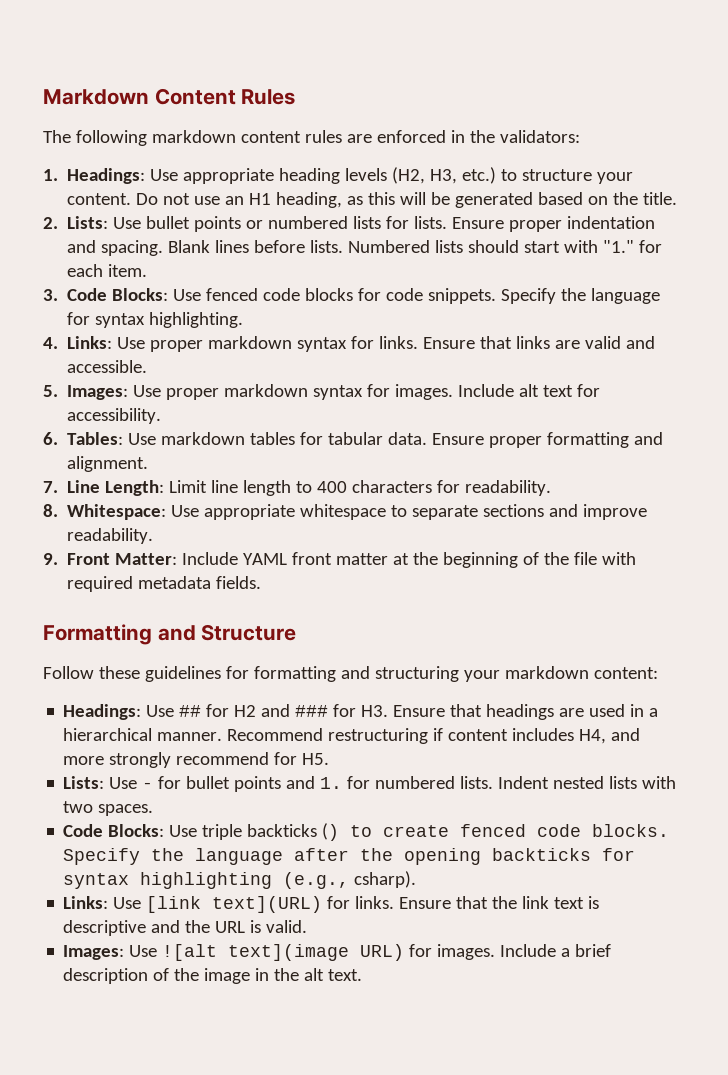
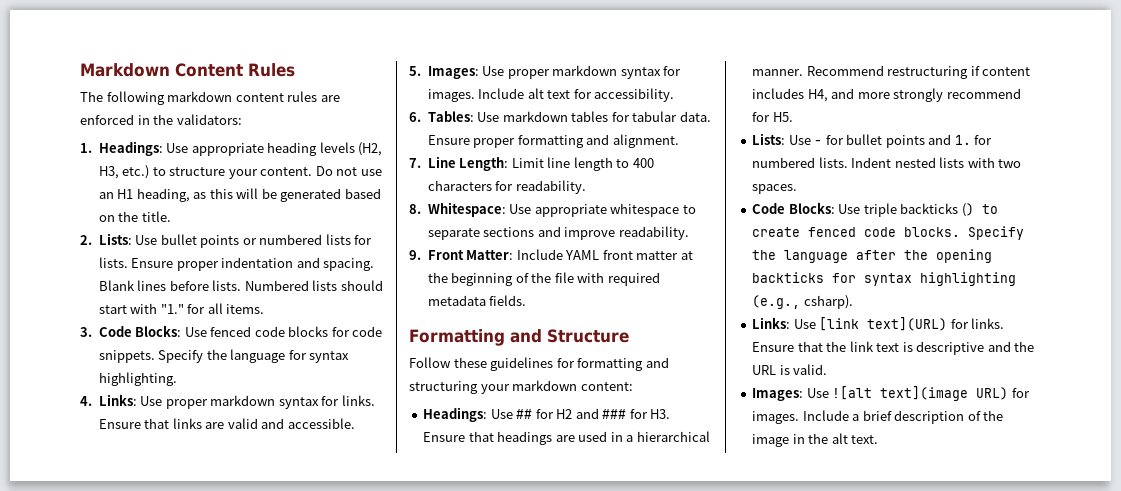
[67,264,148,277] each item. -> [207,303,265,314] all items.

